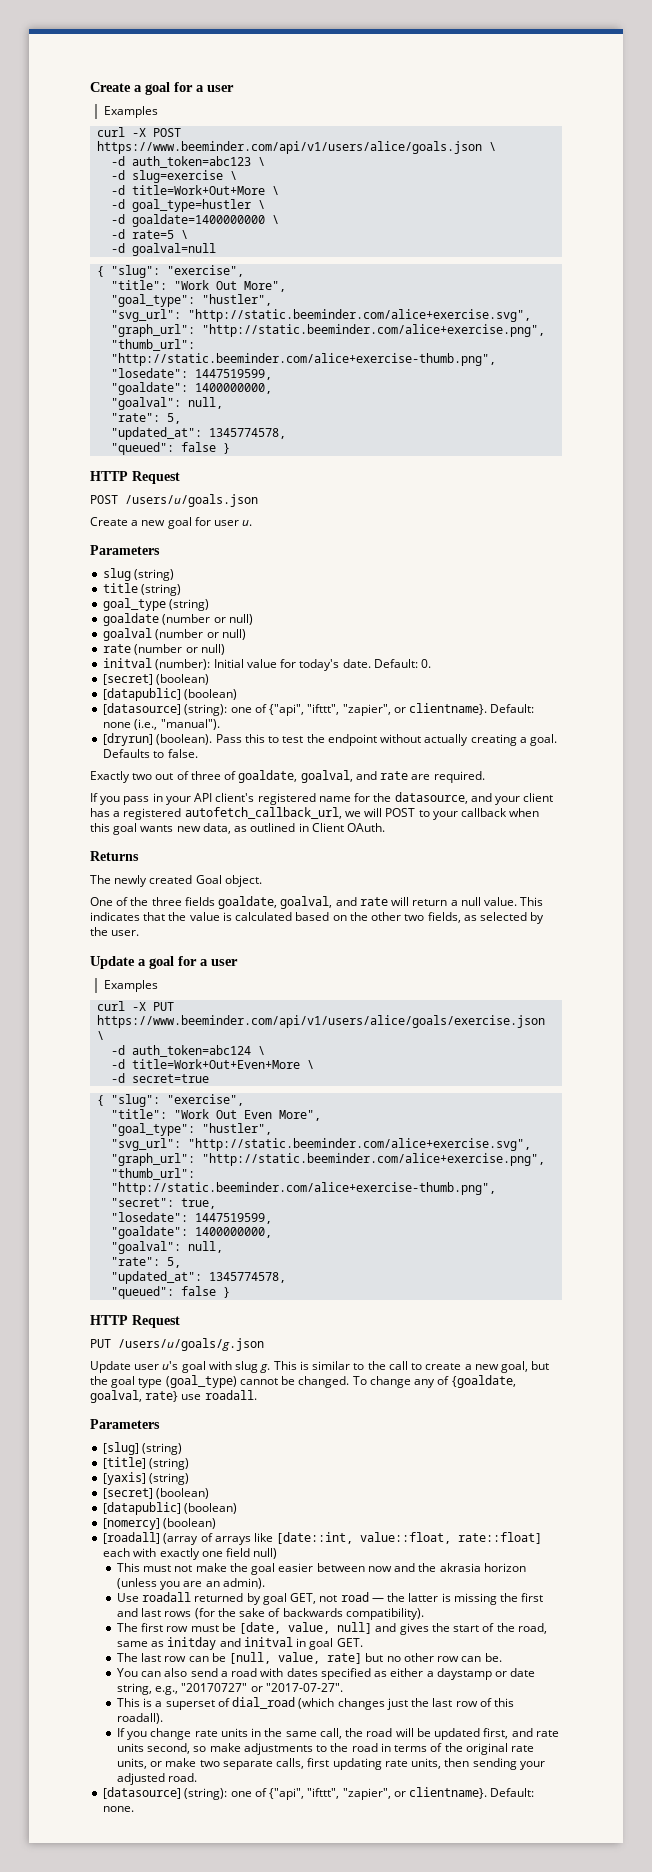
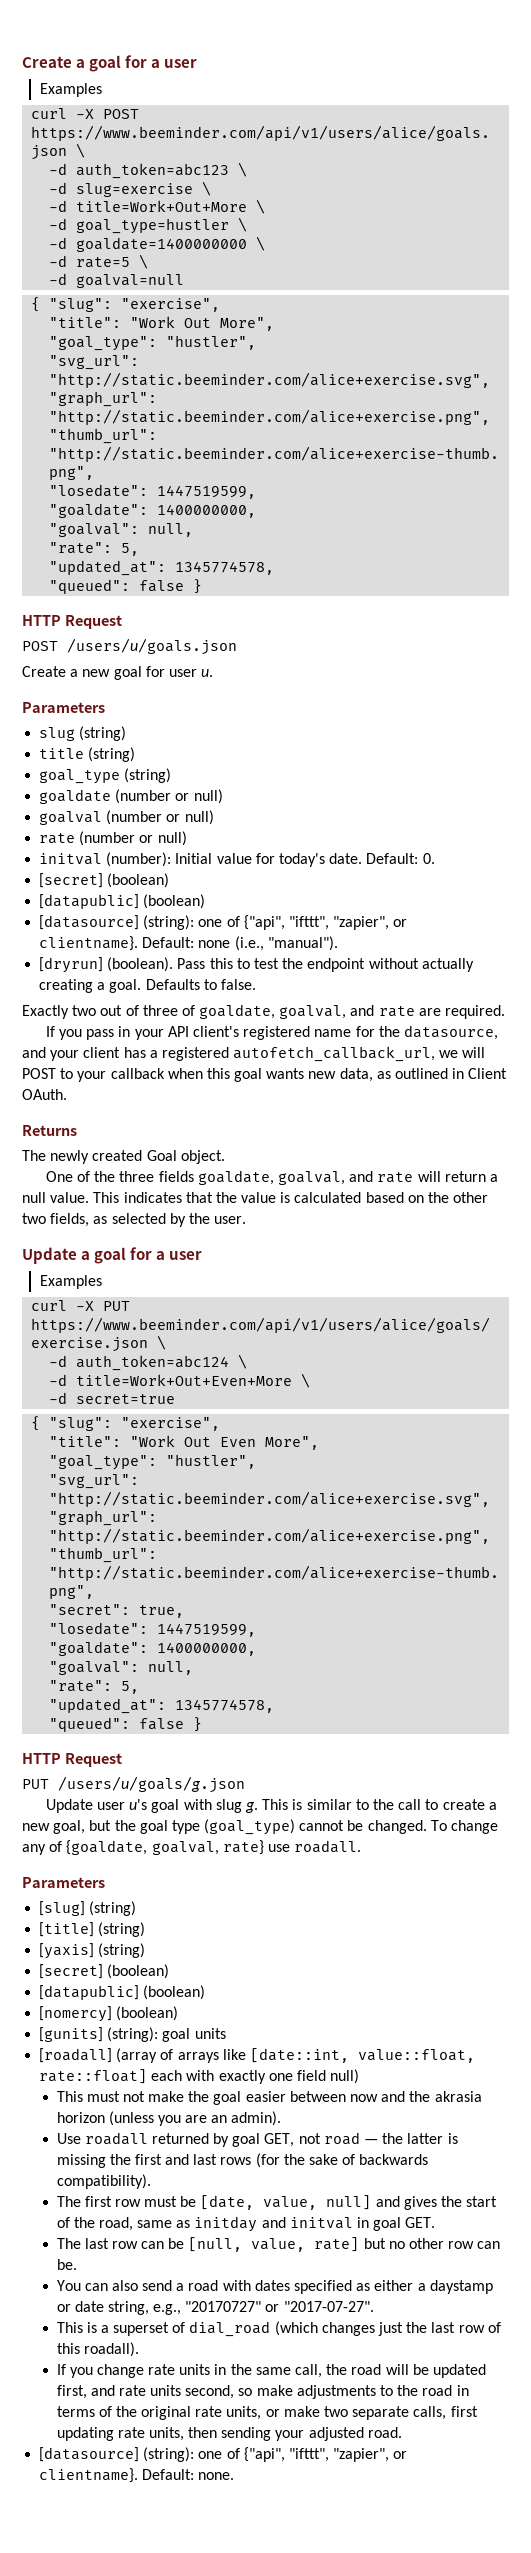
(217, 1523) none -> [39,2027,226,2042] // [gunits] (string): goal units

